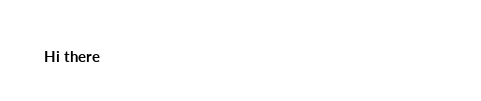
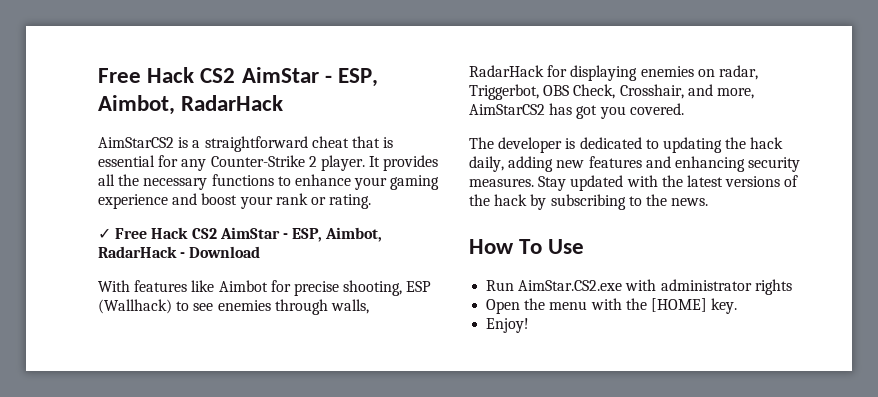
[44,51,101,62] Hi there -> [98,67,379,87] [98,95,284,115] [98,136,394,152] [98,155,439,171] [98,174,440,190] [98,193,372,209] [98,227,383,242] [98,246,261,258] [98,280,432,296] [98,299,369,315] [469,65,758,81] [469,84,754,100] [469,103,684,119] [469,137,784,153] [469,156,801,172] [469,175,799,191] [469,194,709,210] [469,239,585,254] [486,279,792,295] [486,298,738,314] [486,318,530,333] Free Hack CS2 AimStar - ESP, Aimbot, RadarHack // AimStarCS2 is a straightforward cheat that is essential for any Counter-Strike 2 player. It provides all the necessary functions to enhance your gaming experience and boost your rank or rating. // ✓ Free Hack CS2 AimStar - ESP, Aimbot, RadarHack - Download // With features like Aimbot for precise shooting, ESP (Wallhack) to see enemies through walls, RadarHack for displaying enemies on radar, Triggerbot, OBS Check, Crosshair, and more, AimStarCS2 has got you covered. // The developer is dedicated to updating the hack daily, adding new features and enhancing security measures. Stay updated with the latest versions of the hack by subscribing to the news. // How To Use // Run AimStar.CS2.exe with administrator rights // Open the menu with the [HOME] key. // Enjoy!

